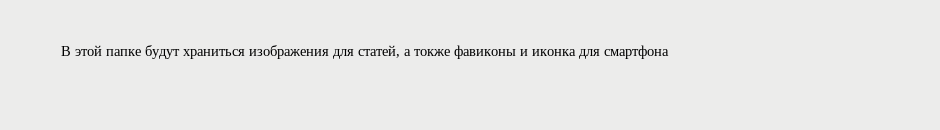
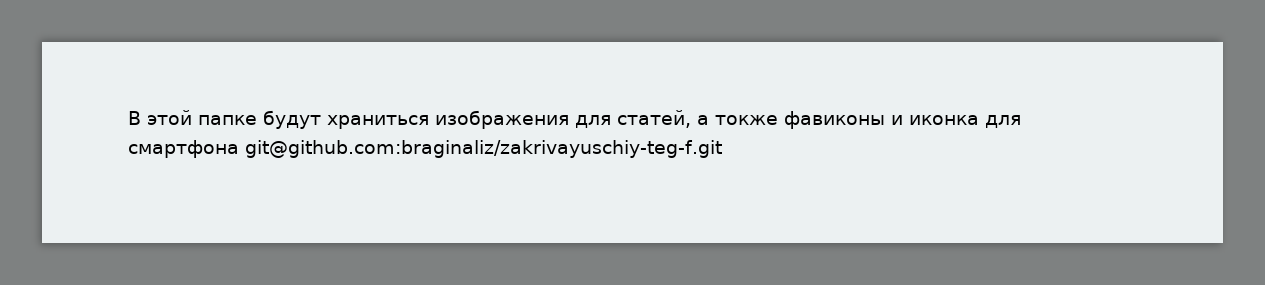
(669, 52) none -> [245,140,722,158] git@github.com:braginaliz/zakrivayuschiy-teg-f.git

